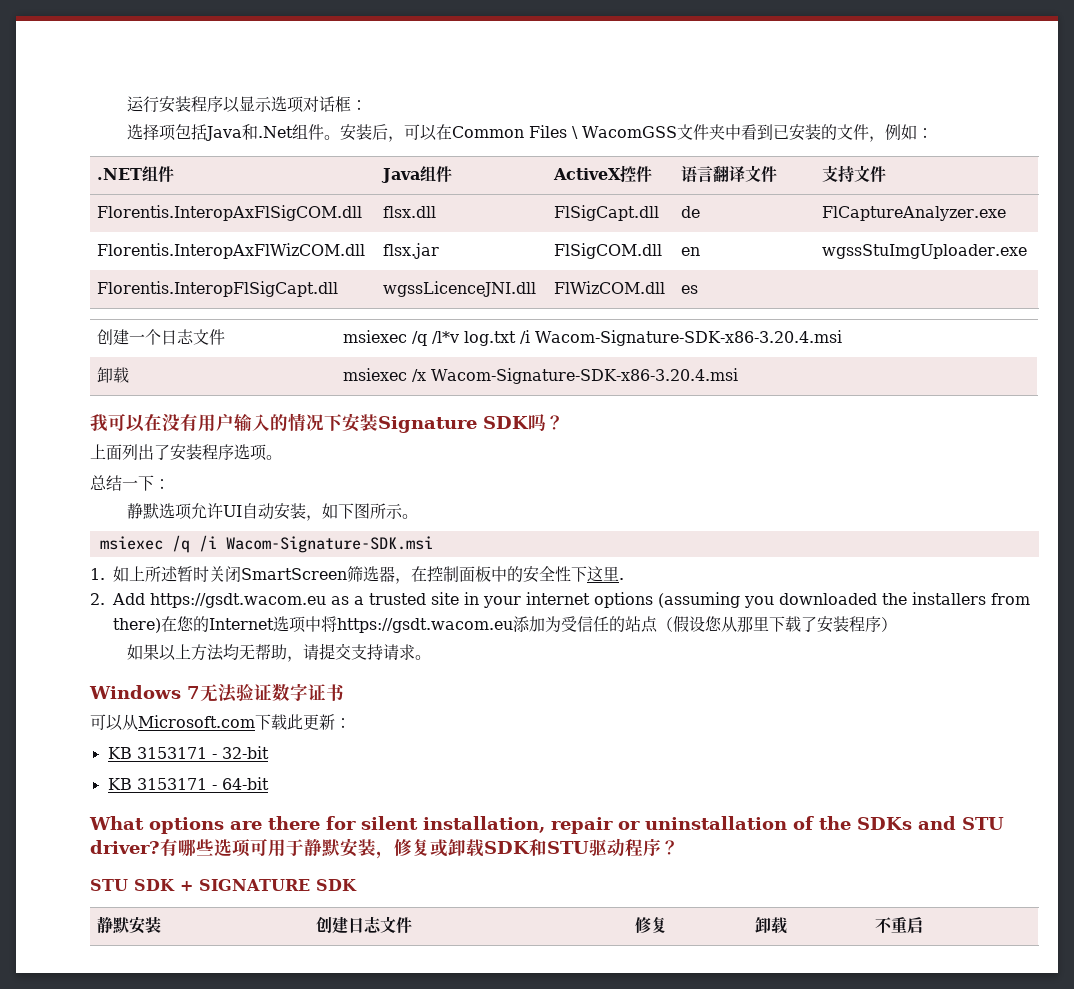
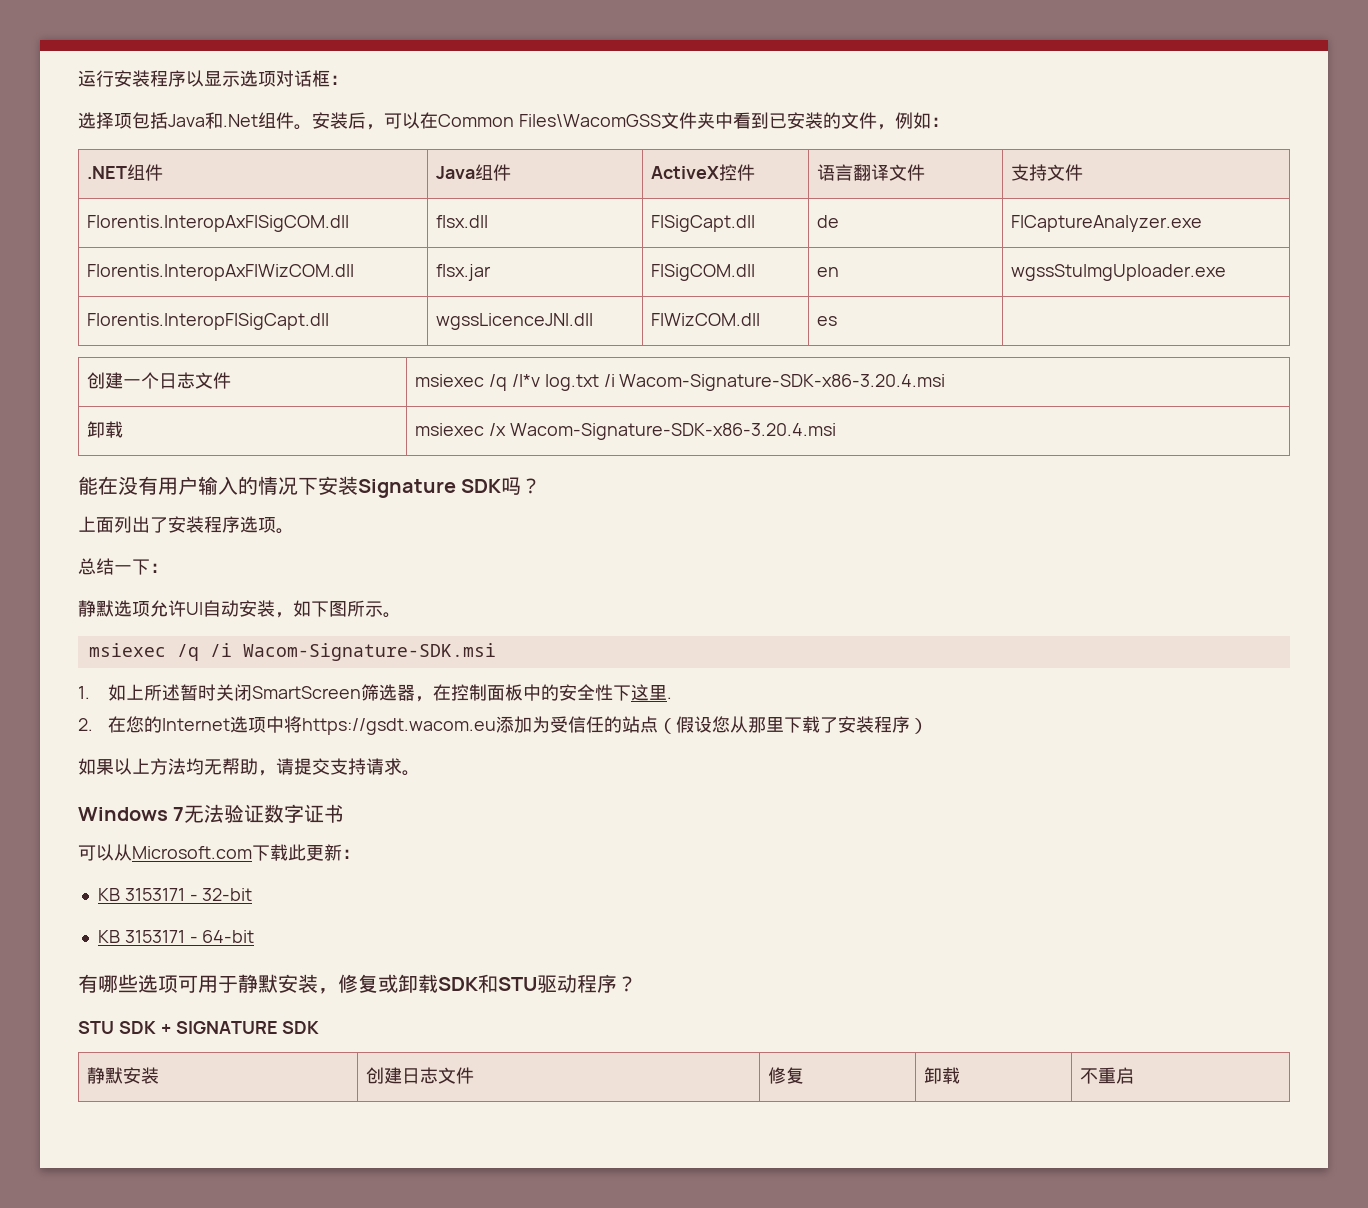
[529,125,678,139] Files \ WacomGSS -> [518,114,661,127] Files\WacomGSS
[90,413,145,432] 我可以 -> [78,476,98,495] 能
[112,592,1031,608] [113,618,162,633] Add https://gsdt.wacom.eu as a trusted site in your internet options (assuming you downloaded the installers from there) -> (93, 724) none
[89,816,1004,834] [90,840,160,854] What options are there for silent installation, repair or uninstallation of the SDKs and STU driver? -> (255, 936) none

